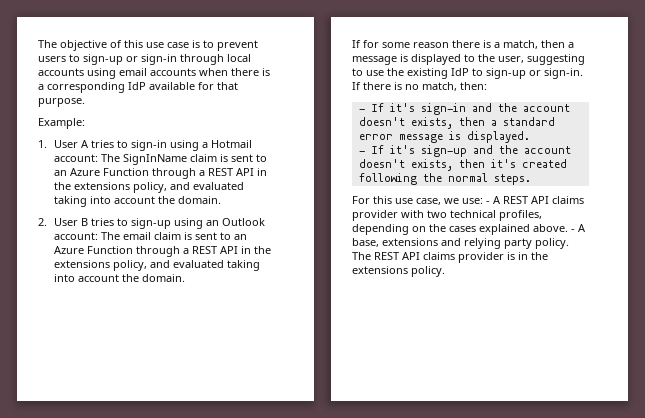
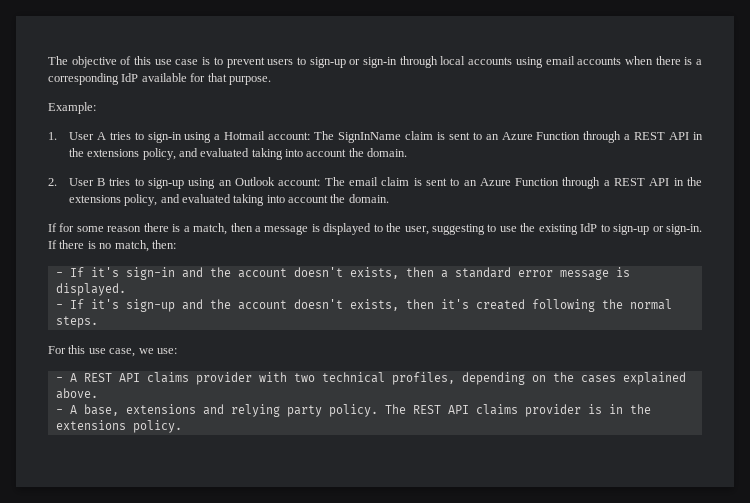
(483, 201) none -> (177, 351) //
(568, 228) none -> (98, 393) //

